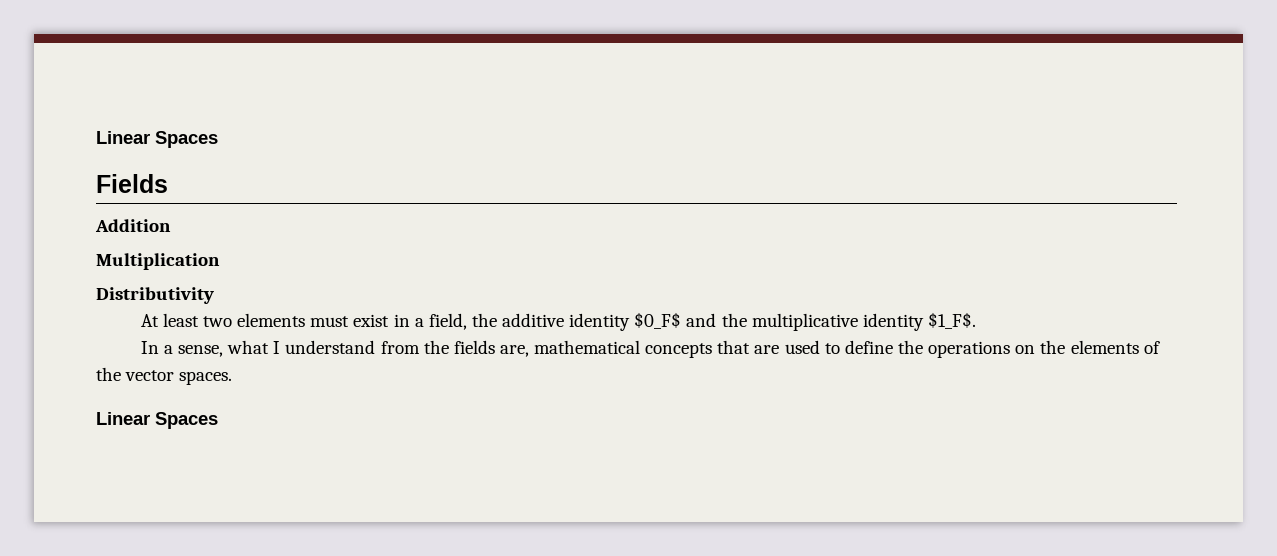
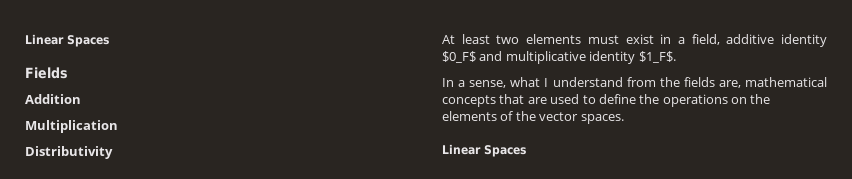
[471,313,497,327] the -> (720, 39) none
[721,313,747,327] the -> (503, 56) none

